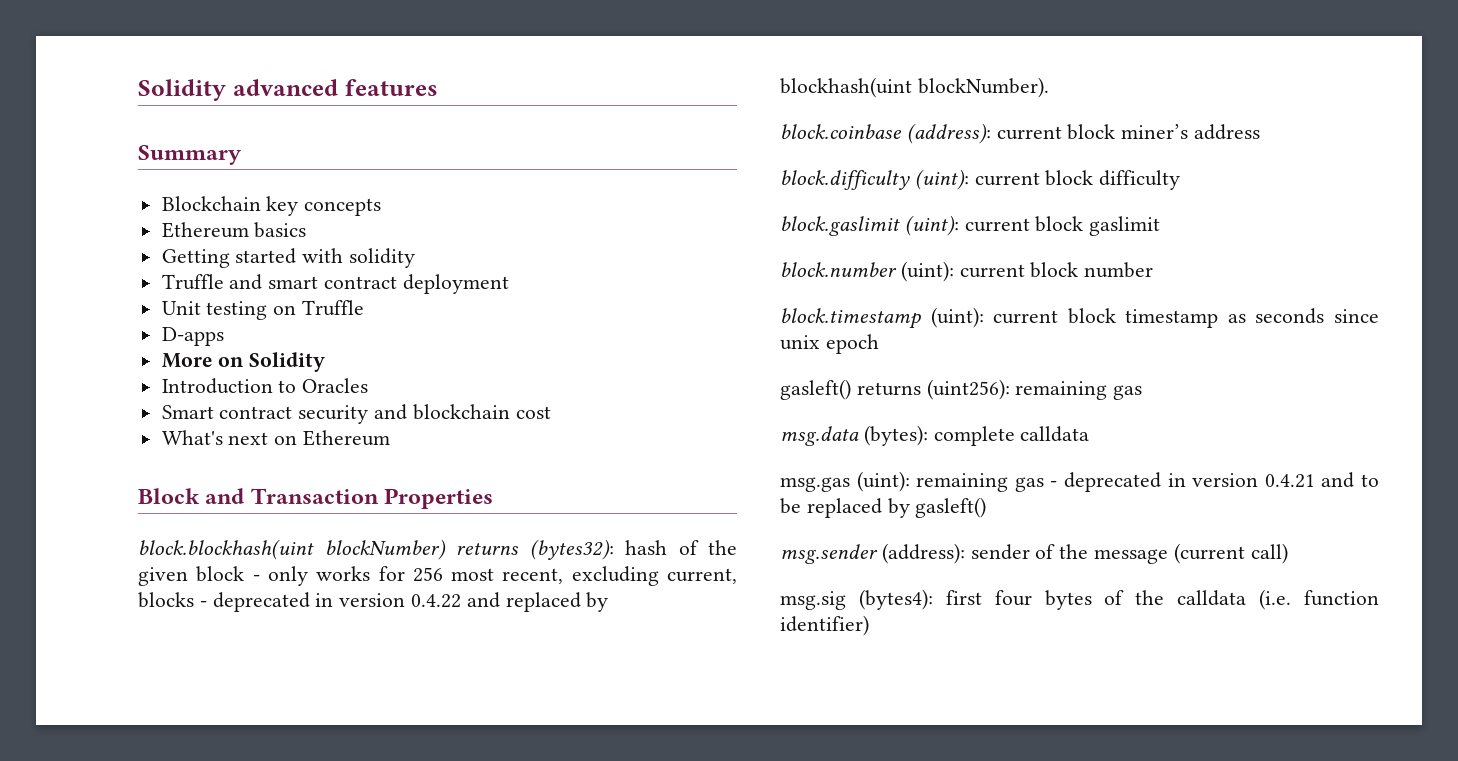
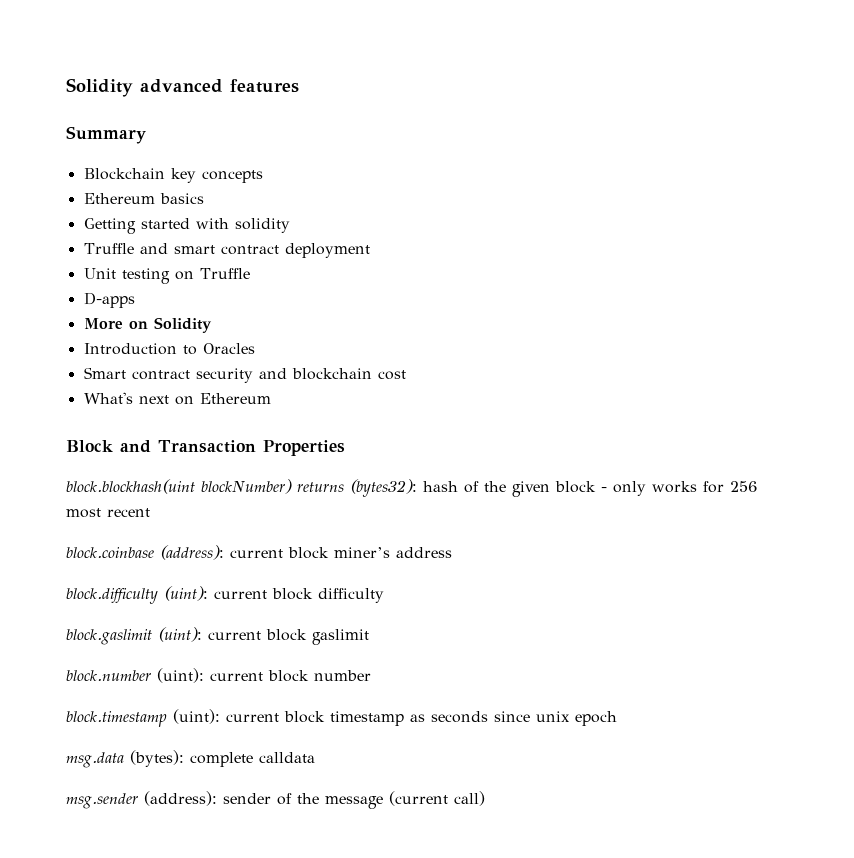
[502,566,737,586] [138,592,609,612] [780,77,1049,98] recent, excluding current, blocks - deprecated in version 0.4.22 and replaced by blockhash(uint blockNumber). -> [107,508,150,517] recent
[780,379,1143,400] // gasleft() returns (uint256): remaining gas -> (617, 718) none
[780,471,1379,492] [780,497,987,518] // msg.gas (uint): remaining gas - deprecated in version 0.4.21 and to be replaced by gasleft() -> (315, 757) none
[780,589,1379,610] [780,615,869,636] // msg.sig (bytes4): first four bytes of the calldata (i.e. function identifier) -> (485, 798) none

